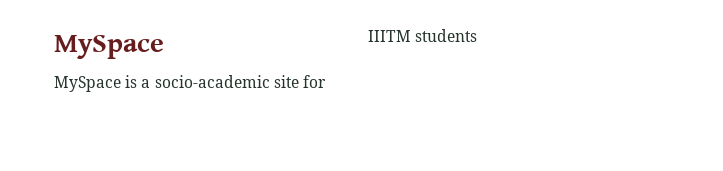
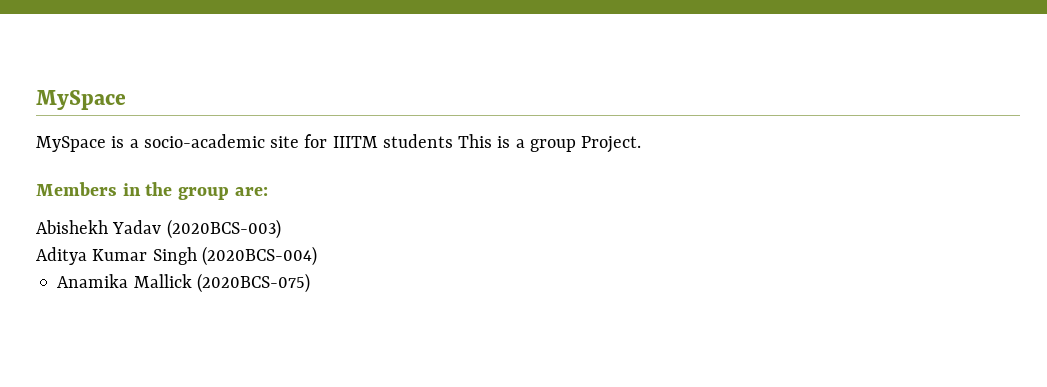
(478, 35) none -> [458,134,642,153] [36,182,268,200] [36,219,281,239] [36,246,317,266] [57,273,310,293] This is a group Project. // Members in the group are: // Abishekh Yadav (2020BCS-003) // Aditya Kumar Singh (2020BCS-004) // Anamika Mallick (2020BCS-075)

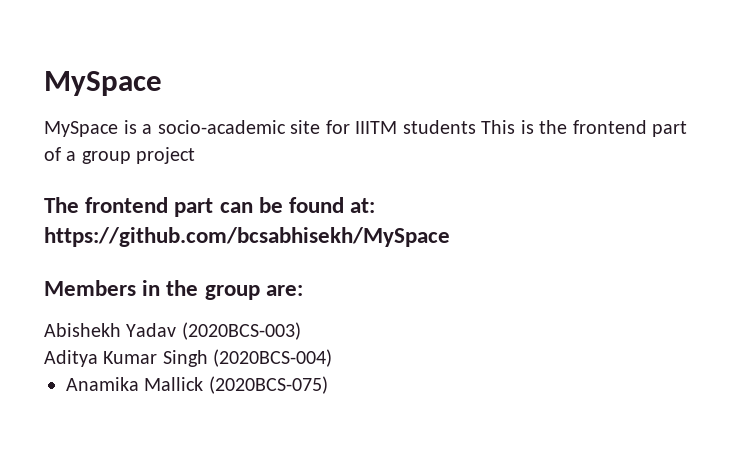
[515,136,642,153] a group Project. -> [539,120,687,137] [44,147,196,164] [44,197,376,217] [44,227,450,247] the frontend part of a group project // The frontend part can be found at: https://github.com/bcsabhisekh/MySpace

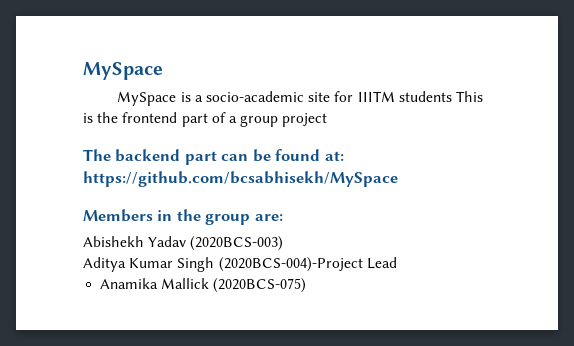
[85,197,169,213] frontend -> [115,149,181,162] backend
[213,349,333,367] (2020BCS-004) -> [218,257,397,272] (2020BCS-004)-Project Lead

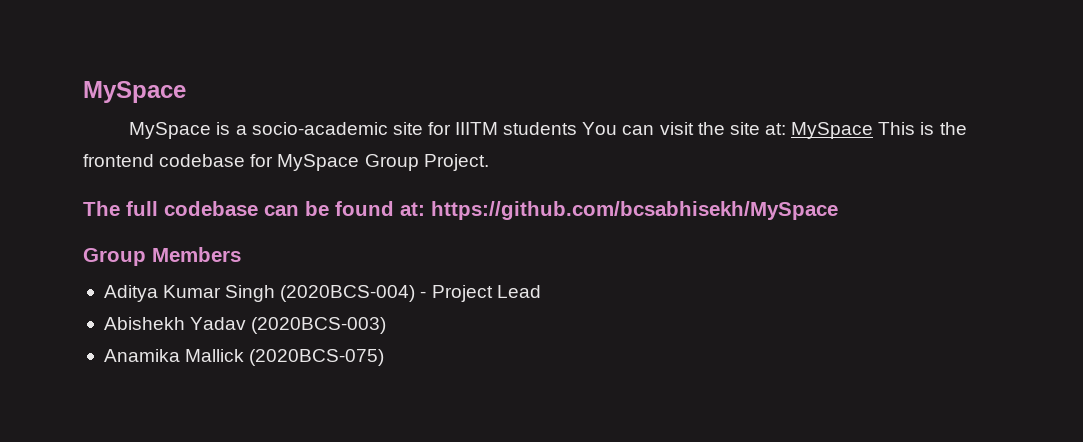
[455,91,483,102] [83,112,328,127] This is the frontend part of a group project -> [582,122,967,139] [83,154,489,171] You can visit the site at: MySpace This is the frontend codebase for MySpace Group Project.
[115,149,217,165] backend part -> [126,201,258,216] full codebase
(398, 179) none -> [83,248,146,266] Group
[157,209,283,225] [83,236,284,251] [83,257,397,272] in the group are: // Abishekh Yadav (2020BCS-003) // Aditya Kumar Singh (2020BCS-004)-Project Lead -> [103,285,541,302] [103,317,387,334] // Aditya Kumar Singh (2020BCS-004) - Project Lead // Abishekh Yadav (2020BCS-003)

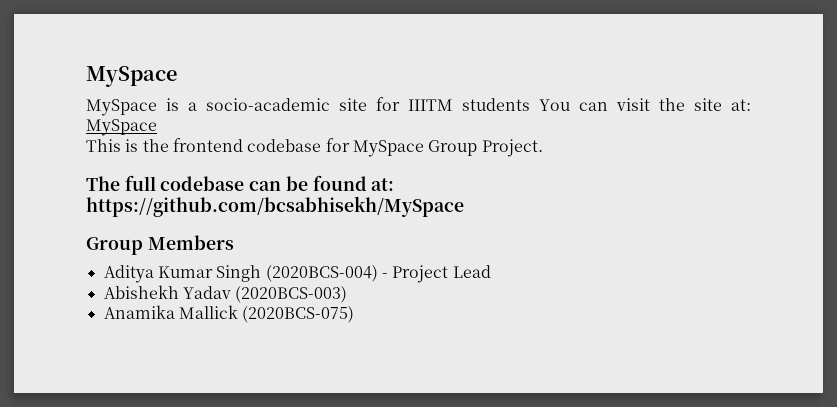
(874, 130) none -> (157, 127) //

